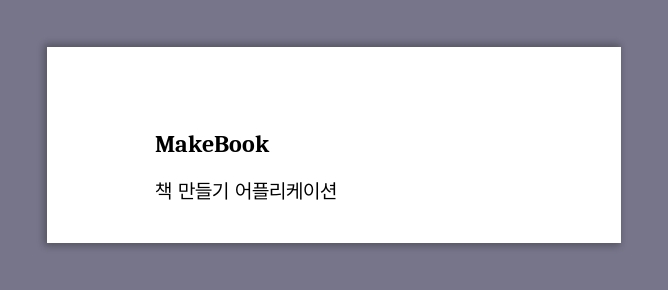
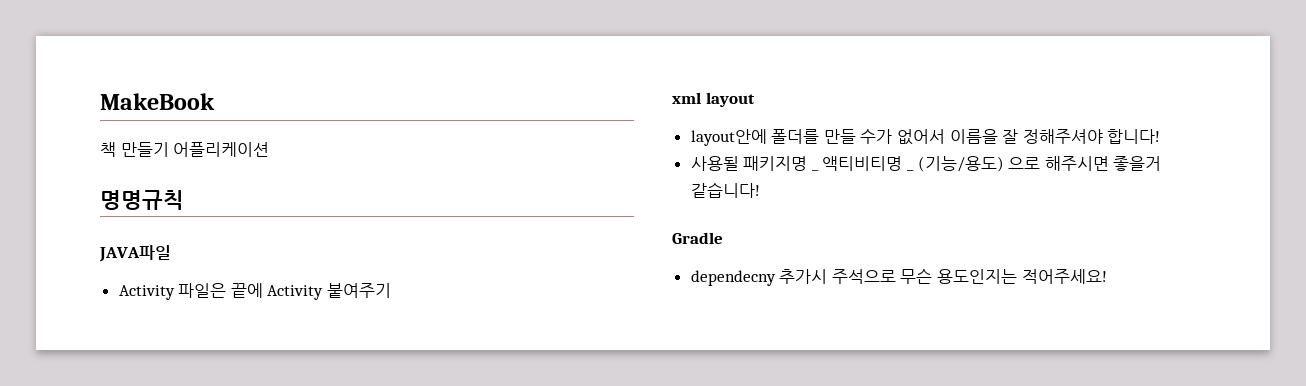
(337, 191) none -> [100,190,184,210] [99,245,171,262] [118,283,392,300] [672,92,755,107] [690,129,1161,146] [690,156,1162,172] [690,182,760,198] [672,232,723,244] [690,268,1107,286] // 명명규칙 // JAVA파일 // Activity 파일은 끝에 Activity 붙여주기 // xml layout // layout안에 폴더를 만들 수가 없어서 이름을 잘 정해주셔야 합니다! // 사용될 패키지명 _ 액티비티명 _ (기능/용도) 으로 해주시면 좋을거 같습니다! // Gradle // dependecny 추가시 주석으로 무슨 용도인지는 적어주세요!

